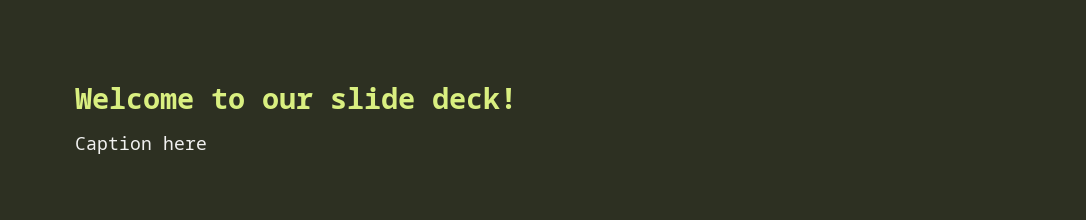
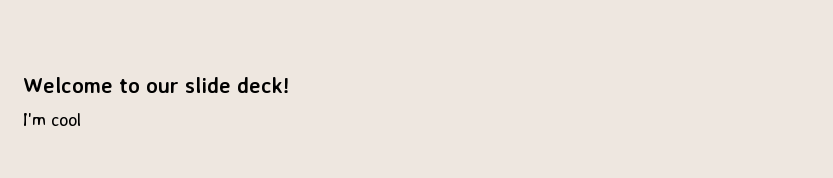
[75,136,207,154] Caption here -> [23,113,81,126] I'm cool

